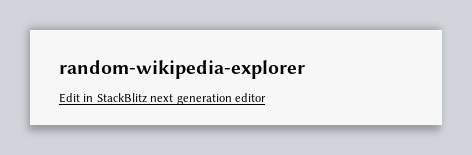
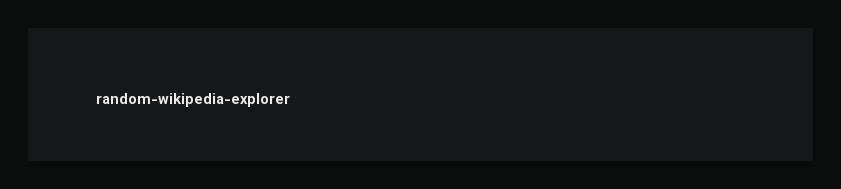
[59,93,266,105] // Edit in StackBlitz next generation editor -> (290, 100) none

